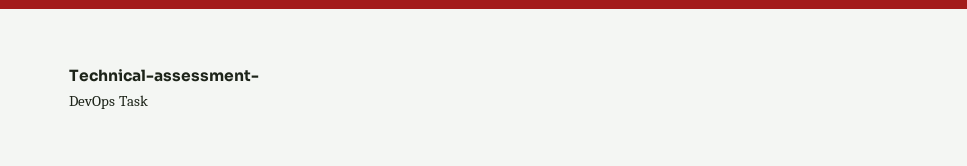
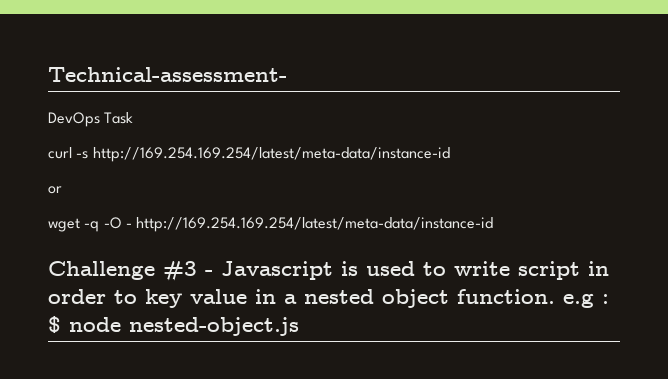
(148, 100) none -> [48,147,450,162] [48,186,62,194] [48,217,494,232] [48,261,609,281] [48,289,609,308] [48,316,299,336] // curl -s http://169.254.169.254/latest/meta-data/instance-id // or // wget -q -O - http://169.254.169.254/latest/meta-data/instance-id // Challenge #3 - Javascript is used to write script in order to key value in a nested object function. e.g : $ node nested-object.js

